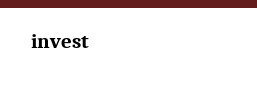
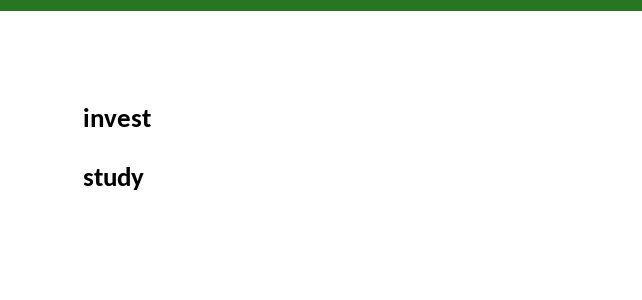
(89, 41) none -> [83,167,144,190] // study

